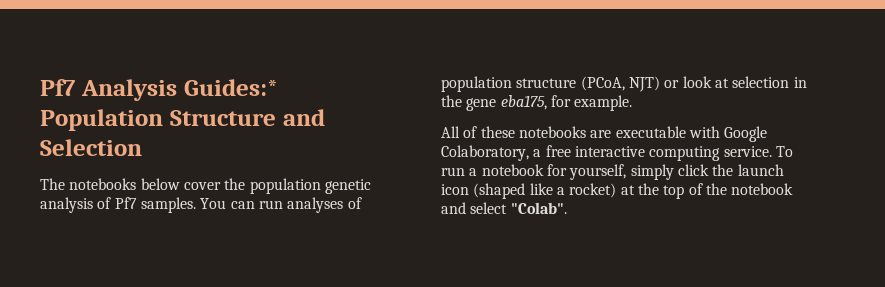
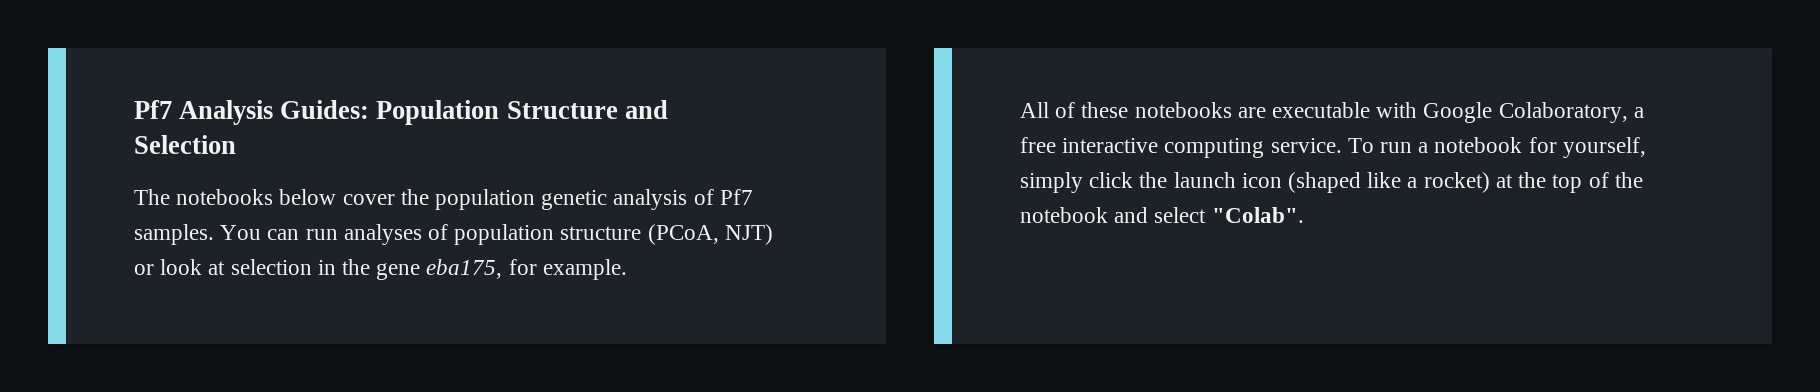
[183,79,278,96] Guides:* -> [280,100,370,119] Guides:

